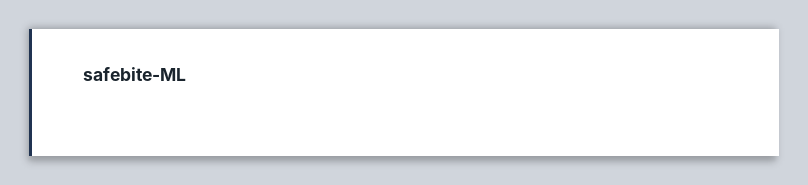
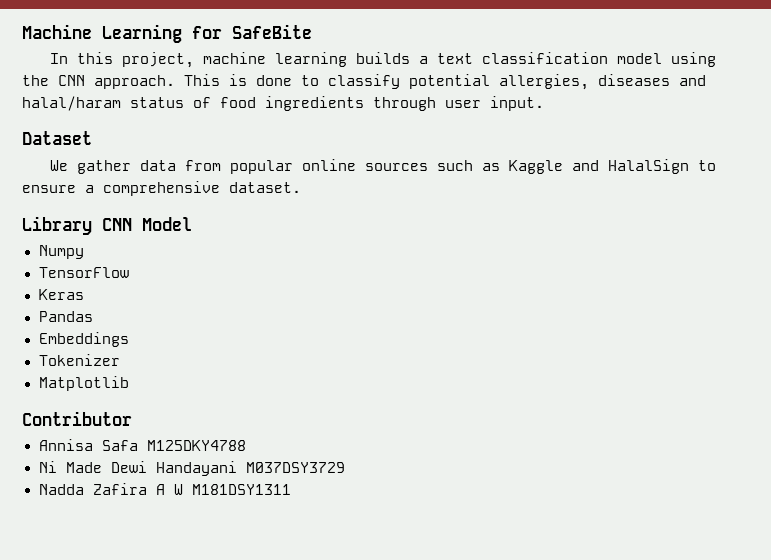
[83,67,186,81] safebite-ML -> [22,24,312,43] [49,52,716,68] [22,74,706,90] [22,96,544,111] [22,131,92,145] [49,159,716,174] [22,181,301,196] [22,216,192,235] [38,245,84,259] [38,267,129,278] [38,289,84,300] [38,311,93,322] [38,332,129,347] [38,354,120,366] [38,376,129,391] [22,411,132,426] [38,439,246,451] [38,461,345,476] [38,483,291,495] Machine Learning for SafeBite // In this project, machine learning builds a text classification model using the CNN approach. This is done to classify potential allergies, diseases and halal/haram status of food ingredients through user input. // Dataset // We gather data from popular online sources such as Kaggle and HalalSign to ensure a comprehensive dataset. // Library CNN Model // Numpy // TensorFlow // Keras // Pandas // Embeddings // Tokenizer // Matplotlib // Contributor // Annisa Safa M125DKY4788 // Ni Made Dewi Handayani M037DSY3729 // Nadda Zafira A W M181DSY1311

